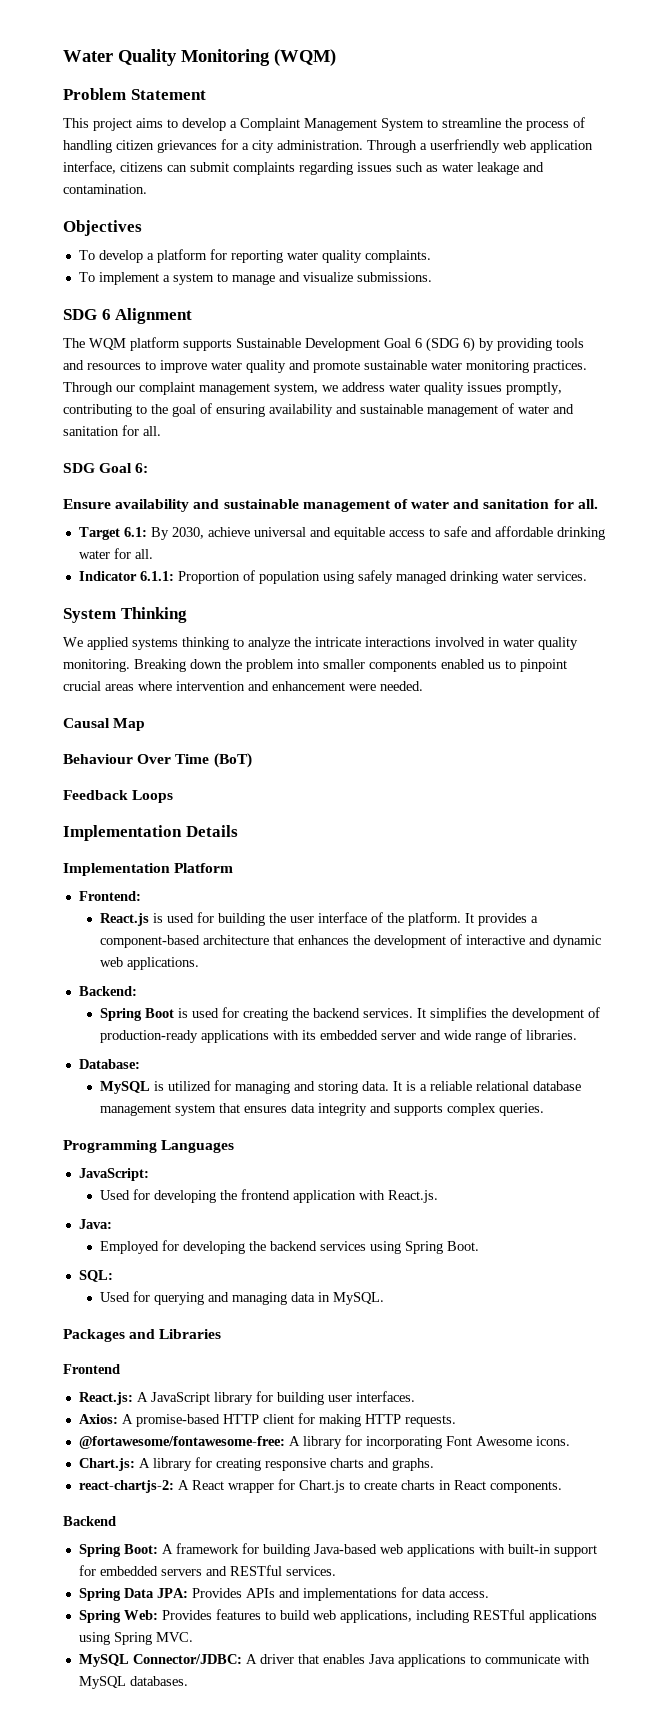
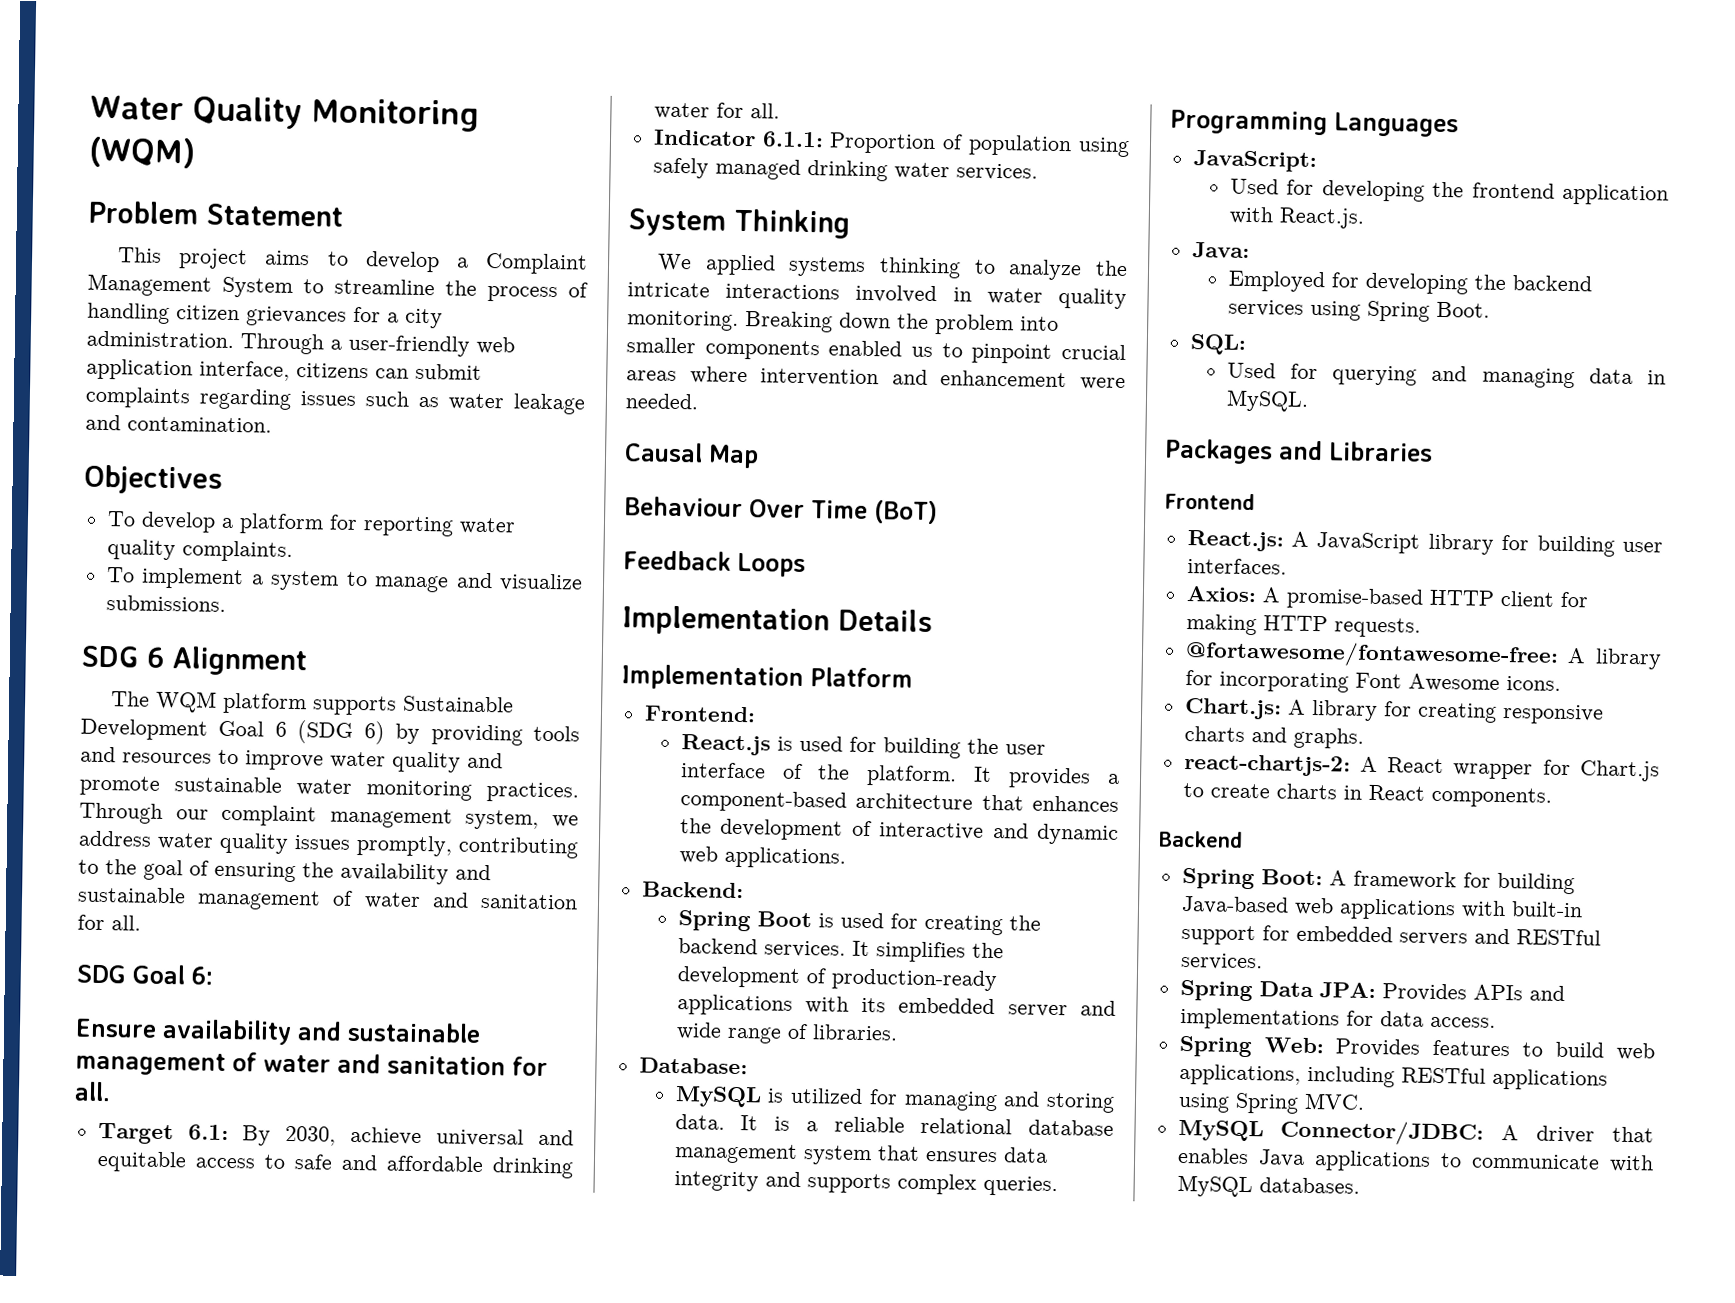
[430,139,500,153] userfriendly -> [348,334,470,357] user-friendly
(265, 410) none -> [302,862,334,878] the

